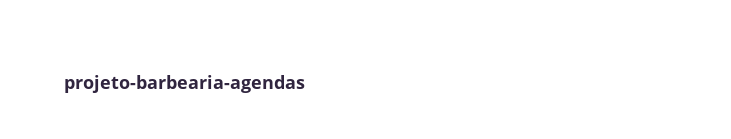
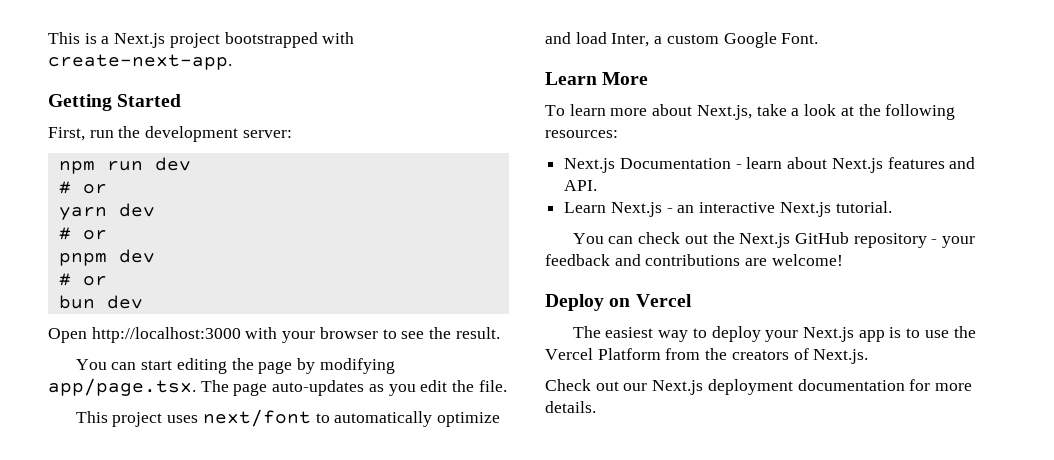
[64,75,305,93] projeto-barbearia-agendas -> [48,32,355,48] [48,54,232,70] [48,94,182,111] [48,126,292,142] [58,157,191,174] [58,181,107,194] [58,203,155,220] [58,227,107,240] [58,249,155,266] [58,273,107,286] [58,295,143,309] [48,327,500,343] [75,358,395,374] [48,378,507,396] [75,409,500,427] [545,32,819,48] [545,72,649,85] [545,104,956,120] [545,130,618,138] [564,157,976,173] [564,180,598,191] [564,201,892,217] [572,232,976,248] [545,254,843,266] [545,294,692,311] [572,326,976,342] [545,348,869,364] [545,379,973,395] [545,401,596,413] This is a Next.js project bootstrapped with create-next-app. // Getting Started // First, run the development server: // npm run dev // # or // yarn dev // # or // pnpm dev // # or // bun dev // Open http://localhost:3000 with your browser to see the result. // You can start editing the page by modifying app/page.tsx. The page auto-updates as you edit the file. // This project uses next/font to automatically optimize and load Inter, a custom Google Font. // Learn More // To learn more about Next.js, take a look at the following resources: // Next.js Documentation - learn about Next.js features and API. // Learn Next.js - an interactive Next.js tutorial. // You can check out the Next.js GitHub repository - your feedback and contributions are welcome! // Deploy on Vercel // The easiest way to deploy your Next.js app is to use the Vercel Platform from the creators of Next.js. // Check out our Next.js deployment documentation for more details.

